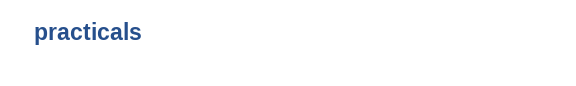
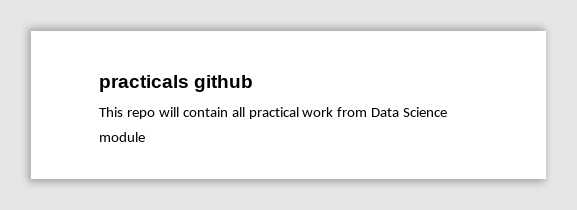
(142, 33) none -> [194,75,254,92] [99,107,448,119] [99,132,145,142] github // This repo will contain all practical work from Data Science module

